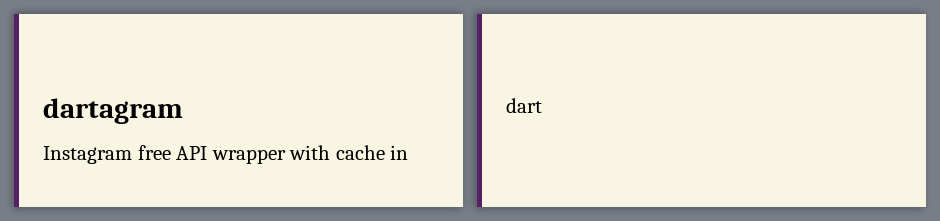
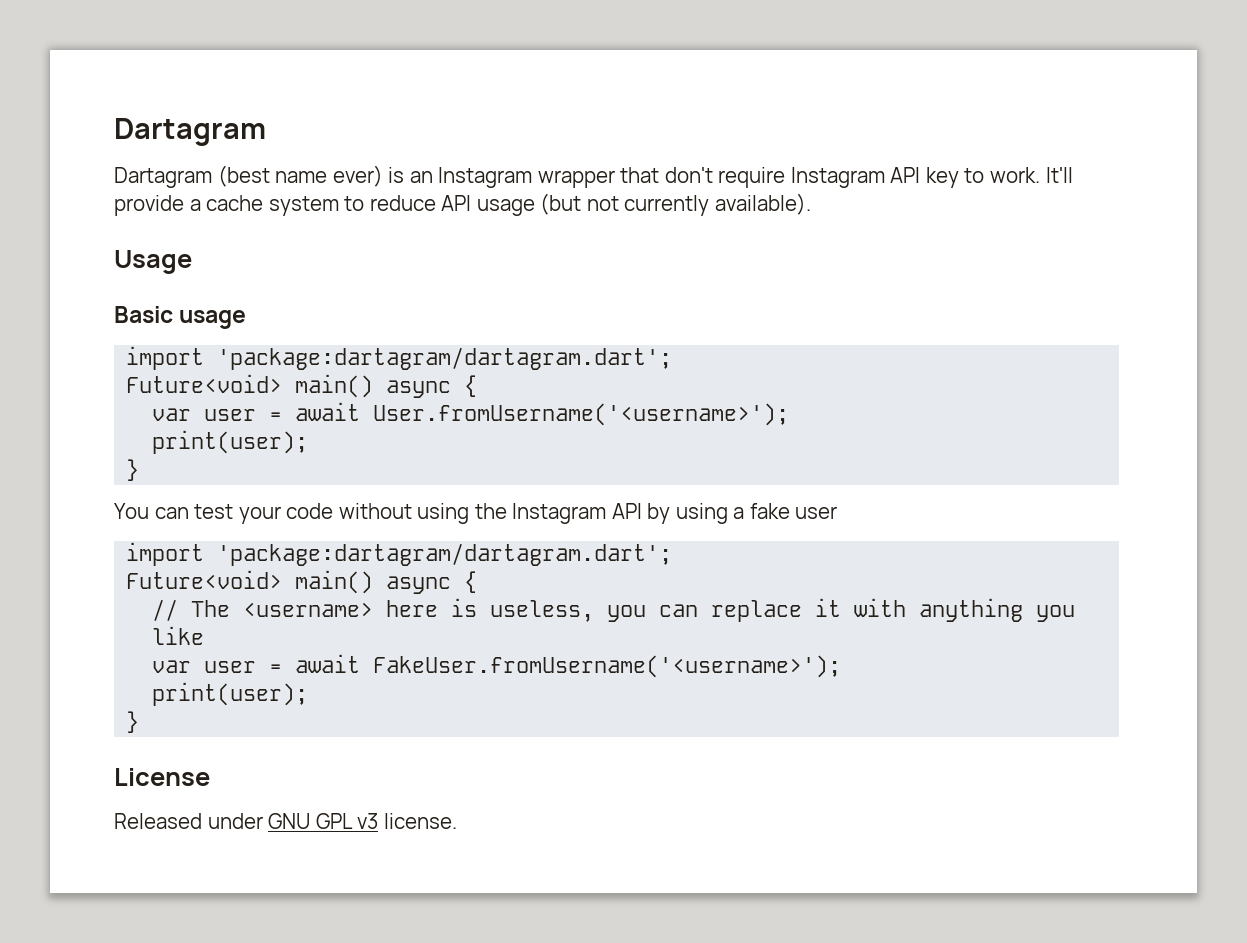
[43,98,183,124] [43,145,409,164] [506,98,542,113] dartagram // Instagram free API wrapper with cache in dart -> [114,118,266,146] [114,165,1073,188] [114,193,811,216] [114,250,192,274] [114,306,247,329] [126,346,673,370] [126,374,478,398] [152,402,790,426] [152,430,309,454] [126,459,140,481] [114,503,838,524] [126,542,673,566] [126,570,478,594] [152,598,1076,622] [152,626,205,645] [152,654,842,678] [152,682,309,706] [126,711,140,733] [114,768,210,786] [114,813,457,829] Dartagram // Dartagram (best name ever) is an Instagram wrapper that don't require Instagram API key to work. It'll provide a cache system to reduce API usage (but not currently available). // Usage // Basic usage // import 'package:dartagram/dartagram.dart'; // Future<void> main() async { // var user = await User.fromUsername('<username>'); // print(user); // } // You can test your code without using the Instagram API by using a fake user // import 'package:dartagram/dartagram.dart'; // Future<void> main() async { // // The <username> here is useless, you can replace it with anything you like // var user = await FakeUser.fromUsername('<username>'); // print(user); // } // License // Released under GNU GPL v3 license.

